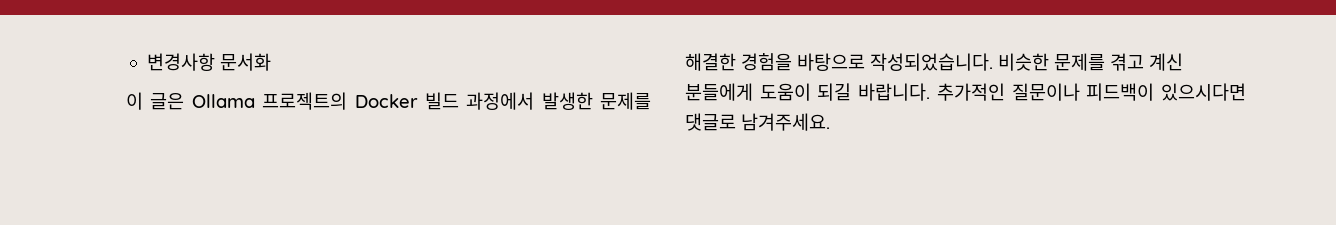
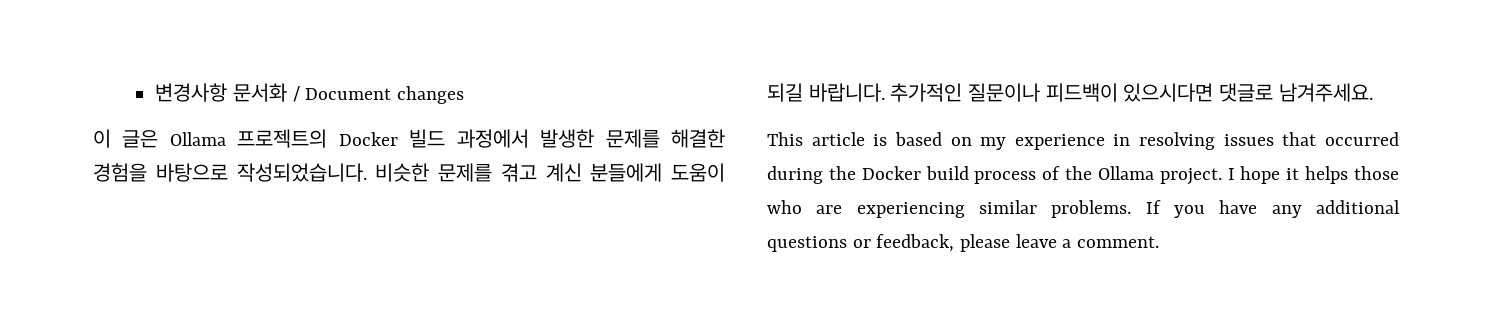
(271, 62) none -> [292,86,464,104] / Document changes
(830, 122) none -> [767,132,1399,150] [767,166,1399,185] [767,200,1400,218] [767,234,1160,252] // This article is based on my experience in resolving issues that occurred during the Docker build process of the Ollama project. I hope it helps those who are experiencing similar problems. If you have any additional questions or feedback, please leave a comment.

